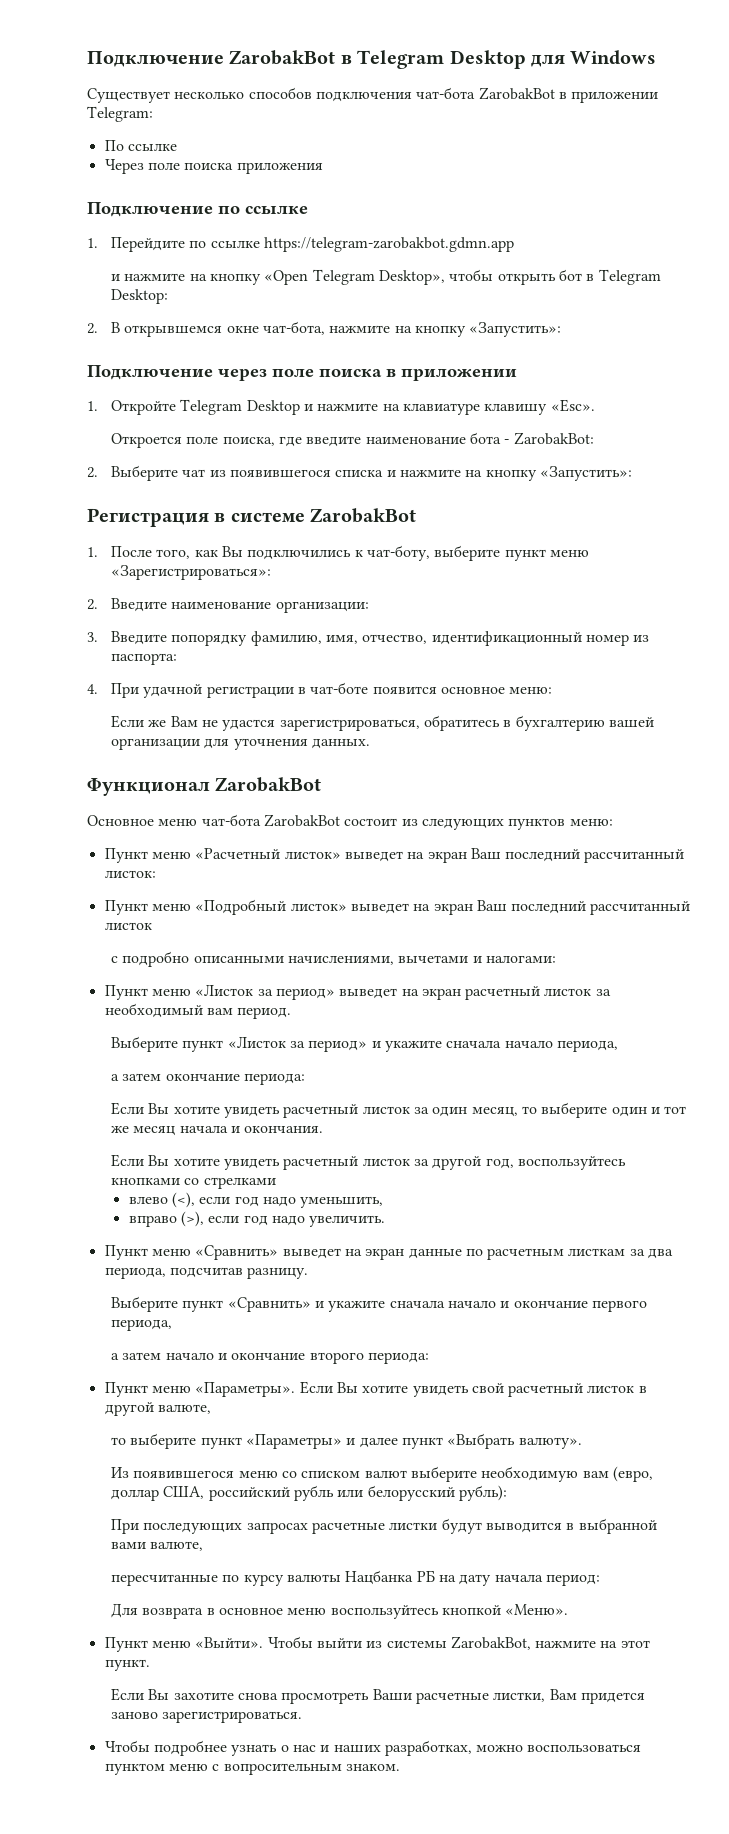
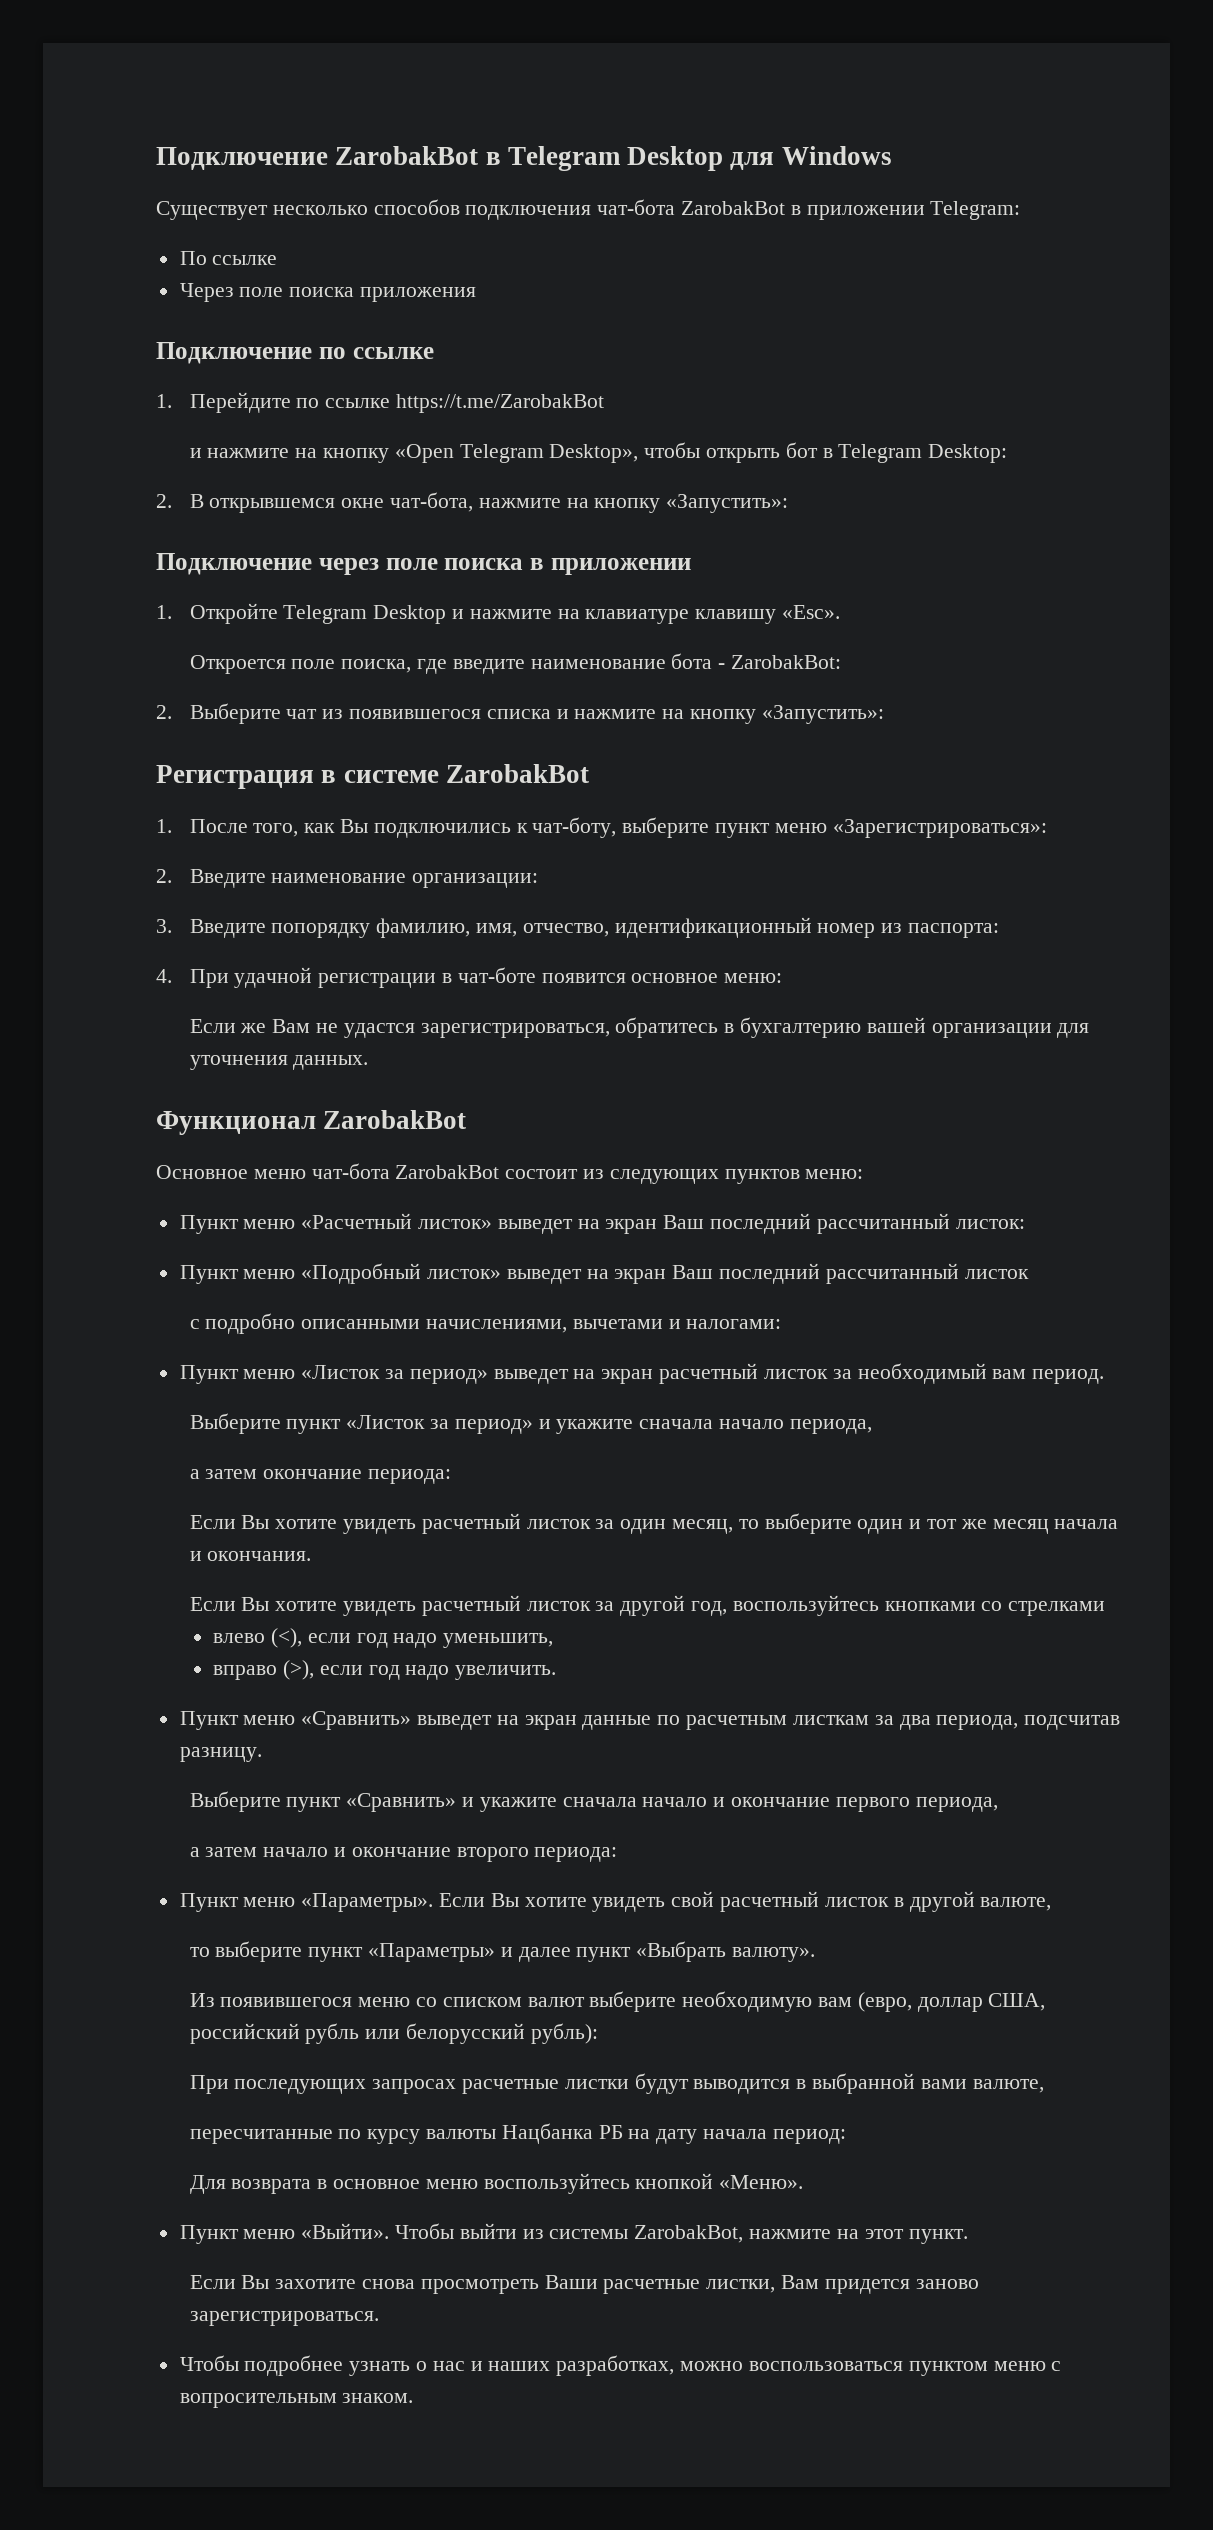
[264,237,515,252] https://telegram-zarobakbot.gdmn.app -> [395,394,604,413] https://t.me/ZarobakBot

